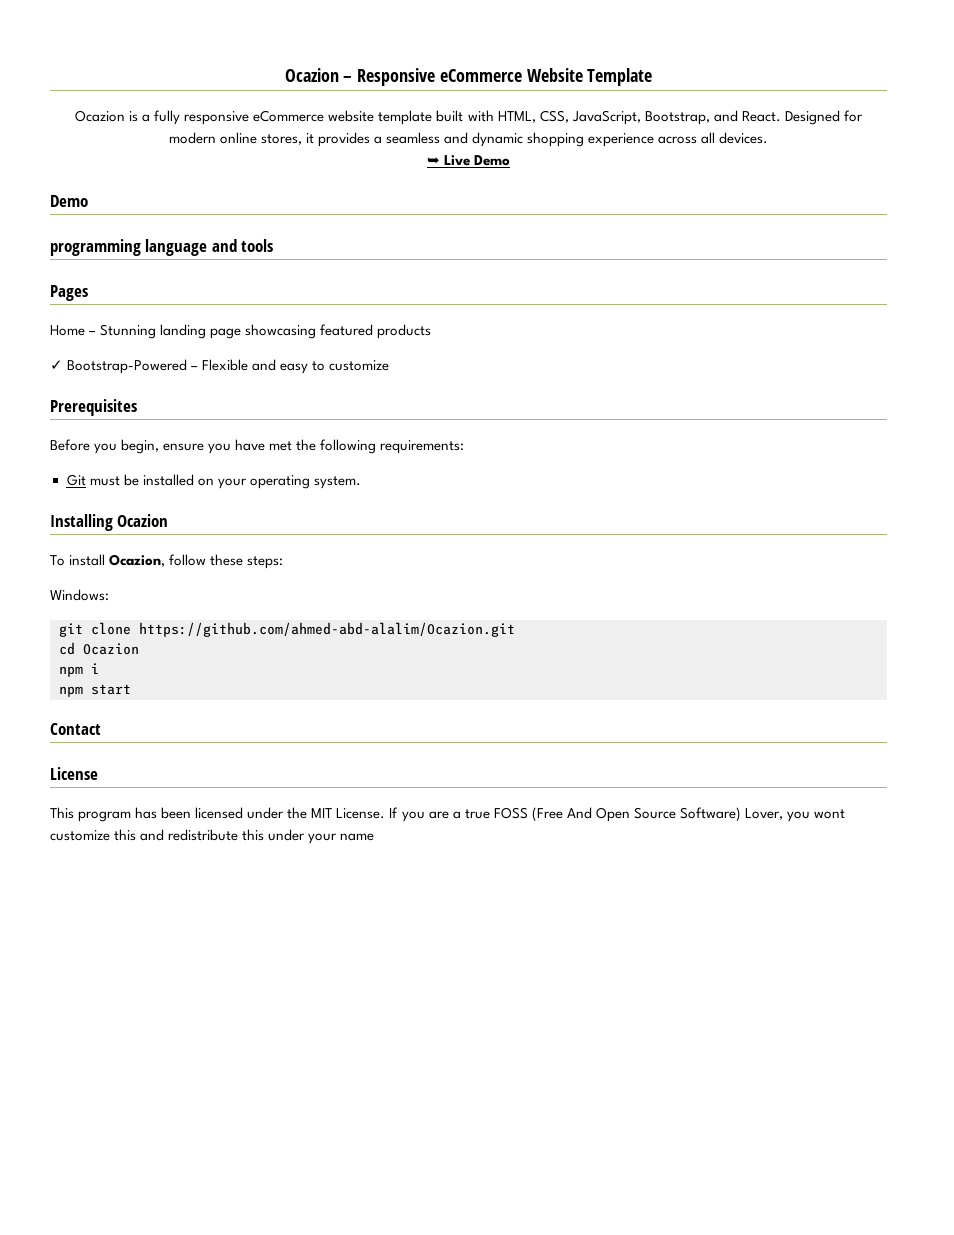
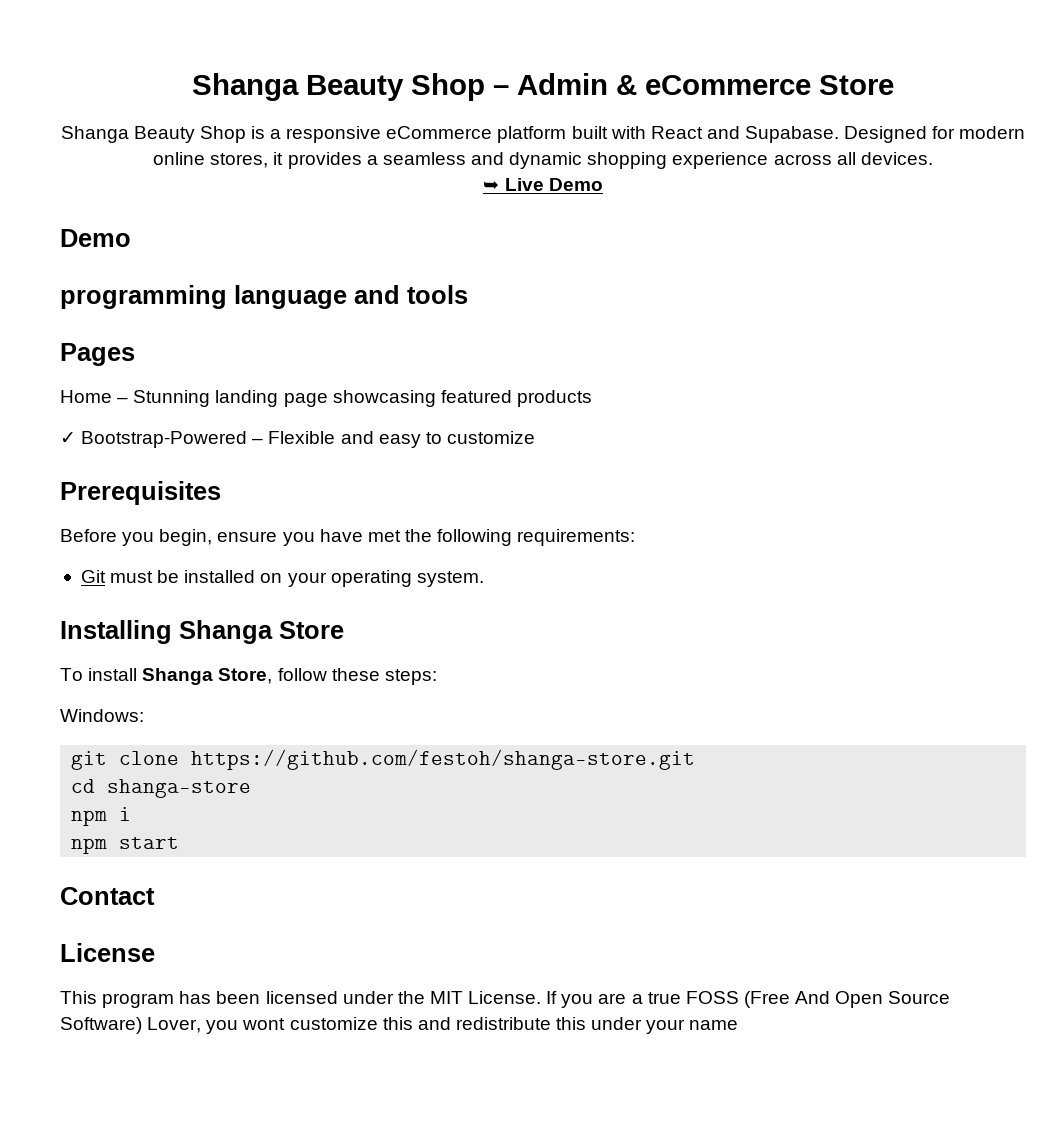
[284,68,653,86] [75,110,126,122] Ocazion – Responsive eCommerce Website Template // Ocazion -> [192,73,894,101] [60,126,246,143] Shanga Beauty Shop – Admin & eCommerce Store // Shanga Beauty Shop
[154,110,181,125] fully -> (282, 134) none
[328,110,781,125] website template built with HTML, CSS, JavaScript, Bootstrap, and React. -> [497,126,840,143] platform built with React and Supabase.
[117,514,169,527] Ocazion -> [179,620,344,644] Shanga Store
[109,554,166,567] Ocazion, -> [142,668,273,685] Shanga Store,
[139,622,515,637] https://github.com/ahmed-abd-alalim/Ocazion.git -> [191,749,696,770] https://github.com/festoh/shanga-store.git
[83,643,139,655] Ocazion -> [107,779,252,798] shanga-store

